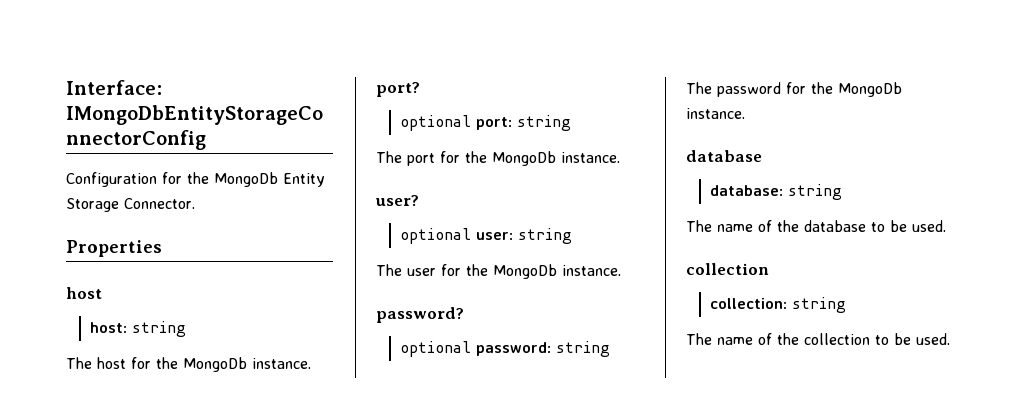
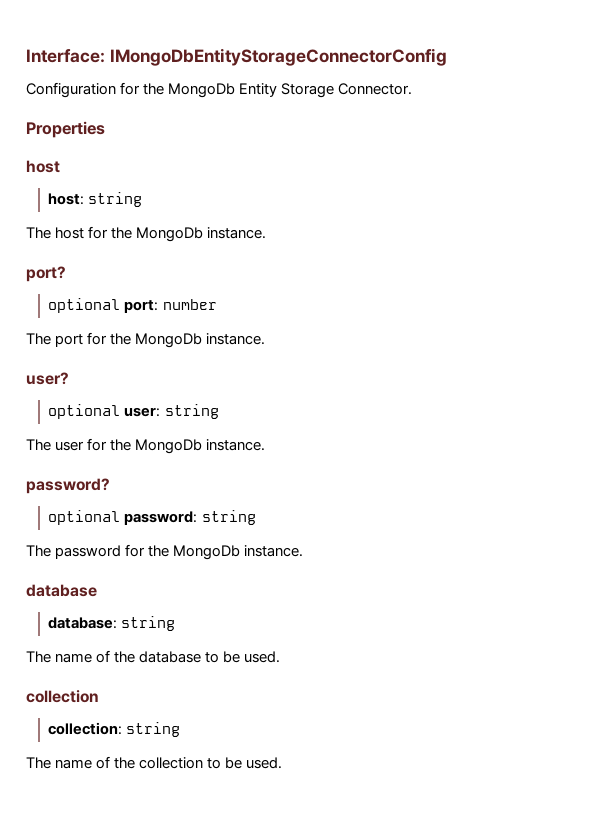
[516,115,571,131] string -> [162,299,217,310] number

